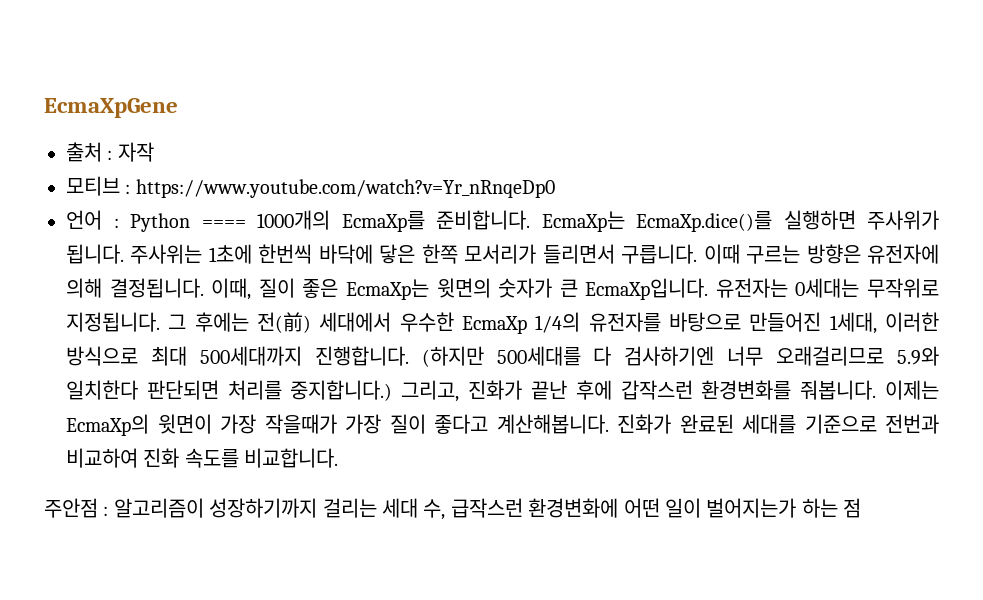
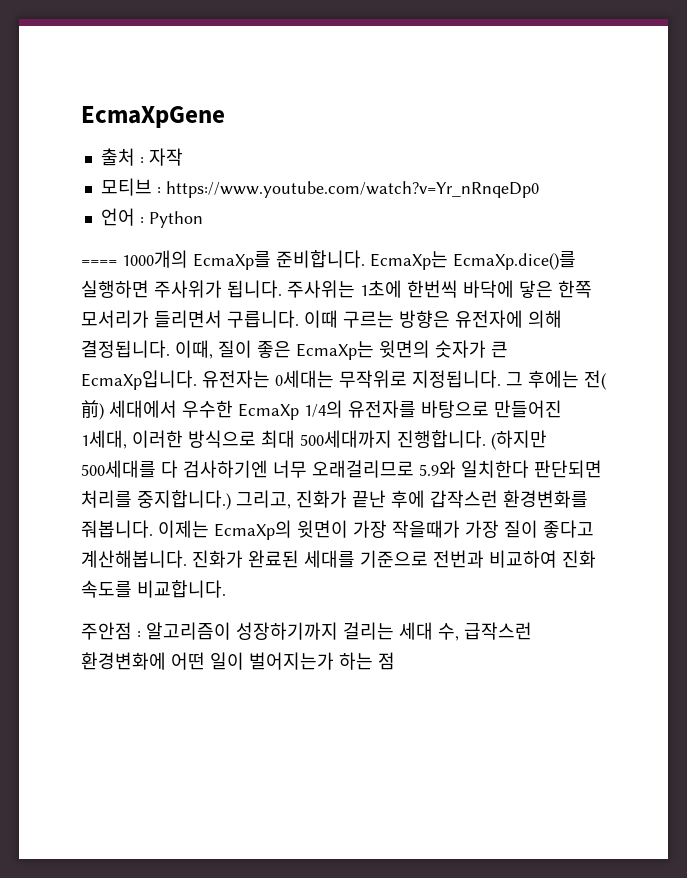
(190, 222) none -> (203, 219) //

